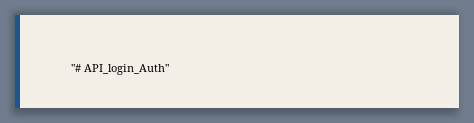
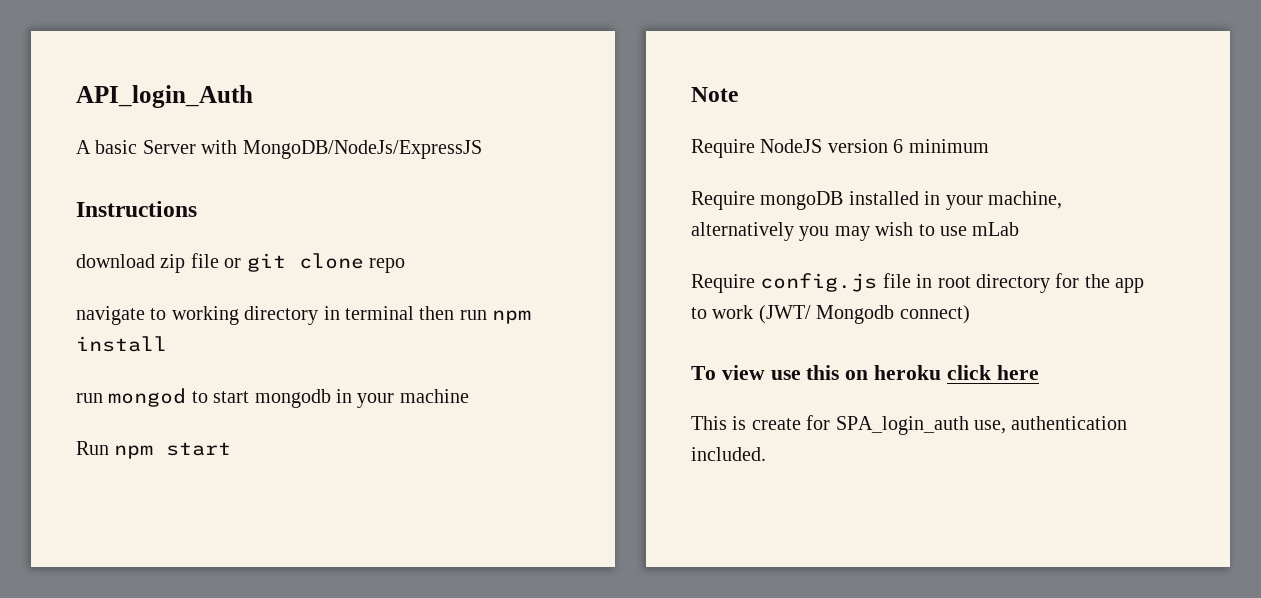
[71,64,169,75] "# API_login_Auth" -> [76,85,253,108] [76,140,482,159] [76,201,197,217] [76,253,405,273] [76,306,532,325] [76,336,167,352] [76,388,469,408] [76,441,232,459] [691,87,738,102] [691,139,989,158] [691,191,1062,210] [691,222,1020,241] [691,273,1145,293] [691,305,970,324] [691,365,1039,380] [691,415,1128,435] [691,447,766,461] API_login_Auth // A basic Server with MongoDB/NodeJs/ExpressJS // Instructions // download zip file or git clone repo // navigate to working directory in terminal then run npm install // run mongod to start mongodb in your machine // Run npm start // Note // Require NodeJS version 6 minimum // Require mongoDB installed in your machine, alternatively you may wish to use mLab // Require config.js file in root directory for the app to work (JWT/ Mongodb connect) // To view use this on heroku click here // This is create for SPA_login_auth use, authentication included.

